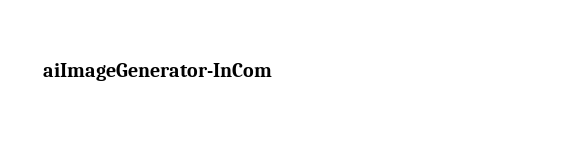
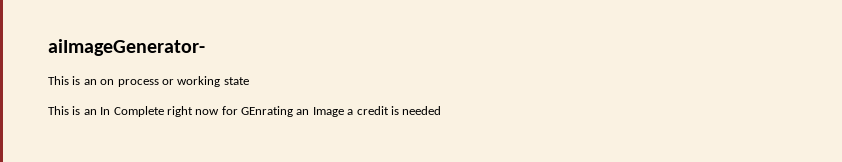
[43,63,272,81] aiImageGenerator-InCom -> [48,39,205,56] [48,76,249,87] [48,106,442,117] aiImageGenerator- // This is an on process or working state // This is an In Complete right now for GEnrating an Image a credit is needed

